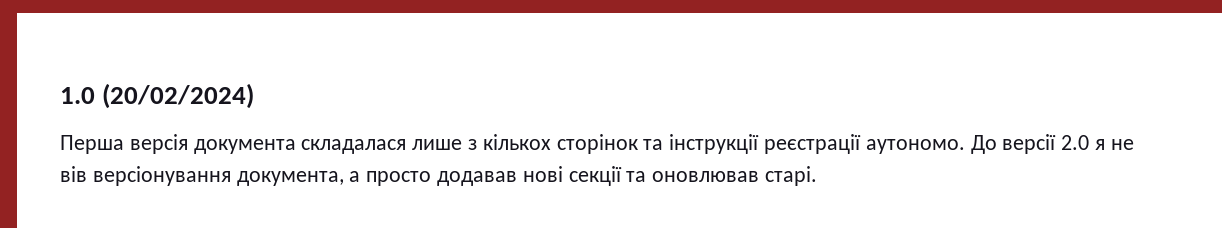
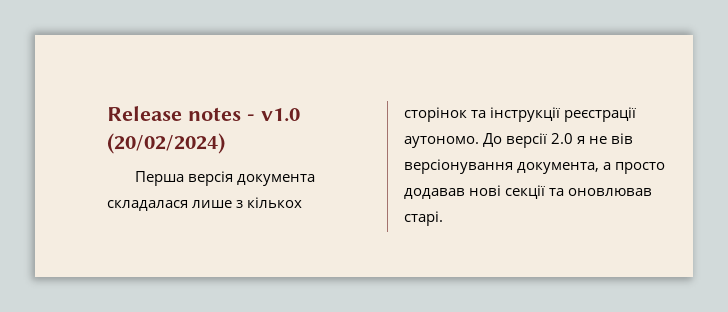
[60,87,95,104] 1.0 -> [107,106,300,122] Release notes - v1.0

